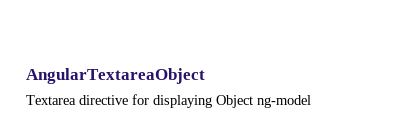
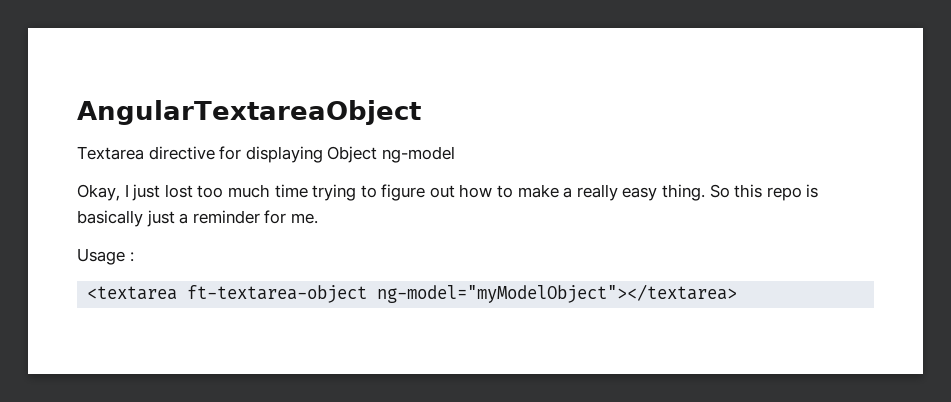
(311, 101) none -> [77,184,819,201] [77,210,318,227] [77,248,134,265] [87,284,738,303] // Okay, I just lost too much time trying to figure out how to make a really easy thing. So this repo is basically just a reminder for me. // Usage : // <textarea ft-textarea-object ng-model="myModelObject"></textarea>

